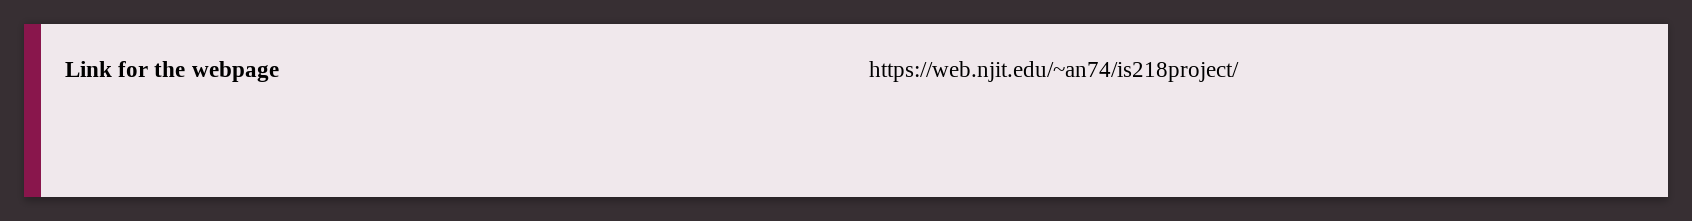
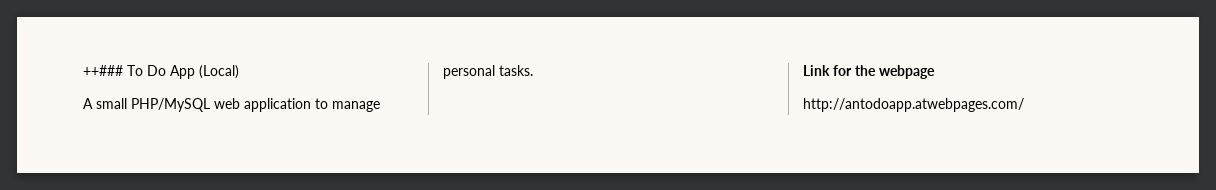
(65, 69) none -> [83,65,239,79] [83,98,380,112] [443,65,533,79] ++### To Do App (Local) // A small PHP/MySQL web application to manage personal tasks. //
[869,61,1239,82] https://web.njit.edu/~an74/is218project/ -> [803,98,1024,112] http://antodoapp.atwebpages.com/

